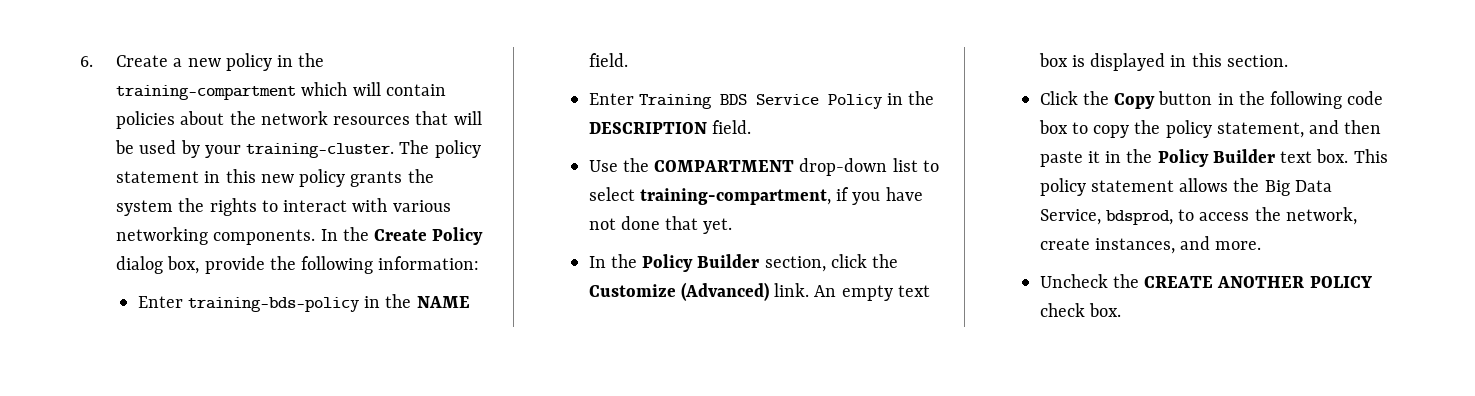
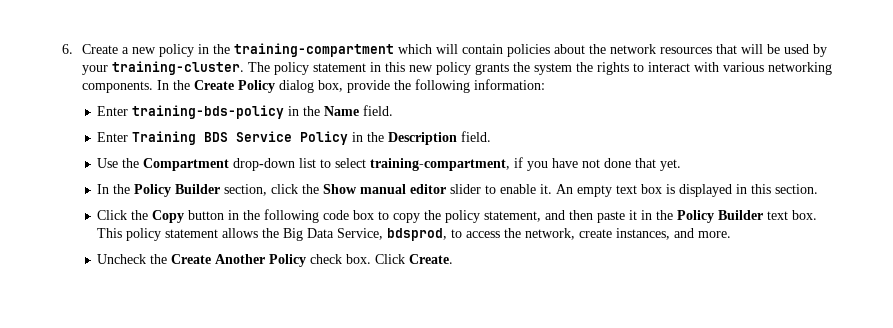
[416,296,470,308] NAME -> [324,106,360,116] Name
[588,122,707,134] DESCRIPTION -> [388,132,458,145] Description
[654,160,795,172] COMPARTMENT -> [143,158,230,171] Compartment
[588,282,810,301] Customize (Advanced) link. -> [323,184,553,194] Show manual editor slider to enable it.
[1144,276,1372,288] [1039,303,1121,317] CREATE ANOTHER POLICY check box. -> [171,254,454,267] Create Another Policy check box. Click Create.

